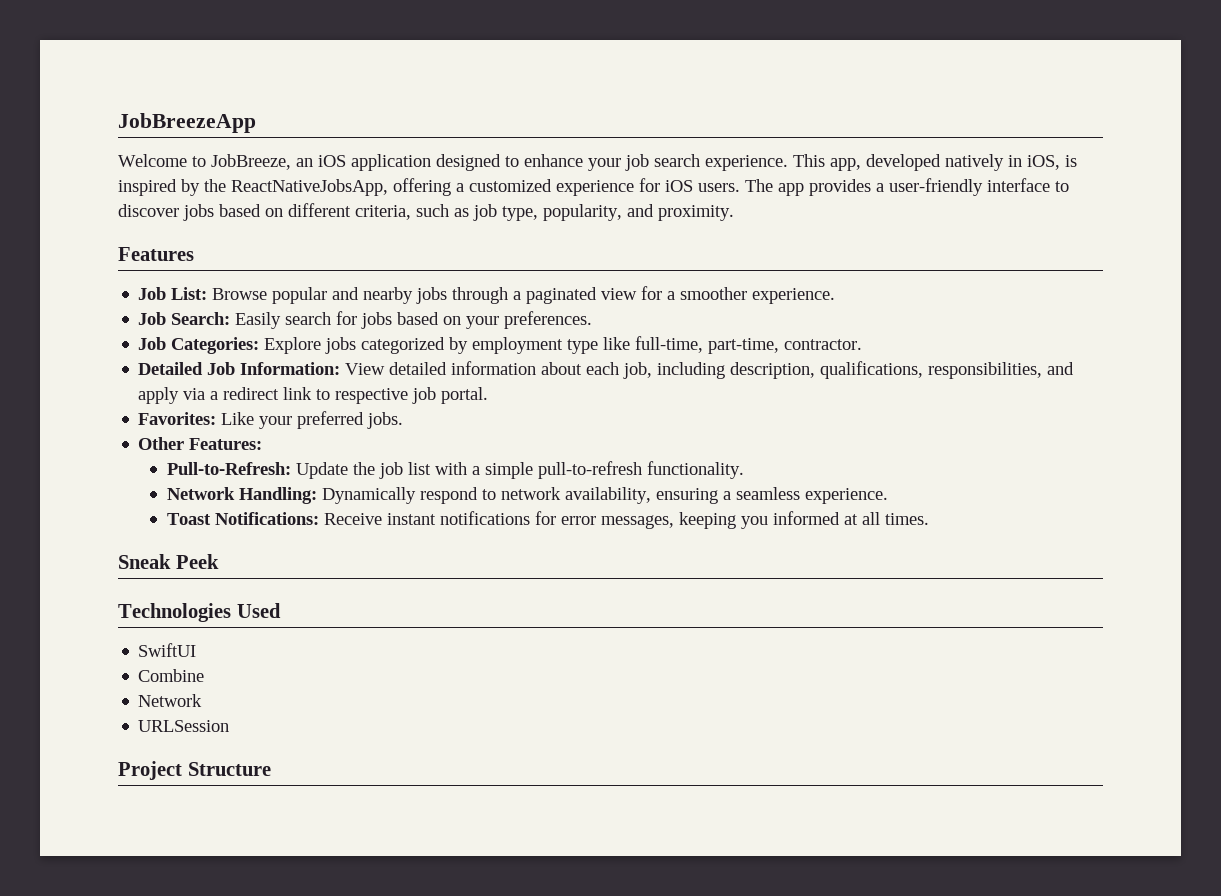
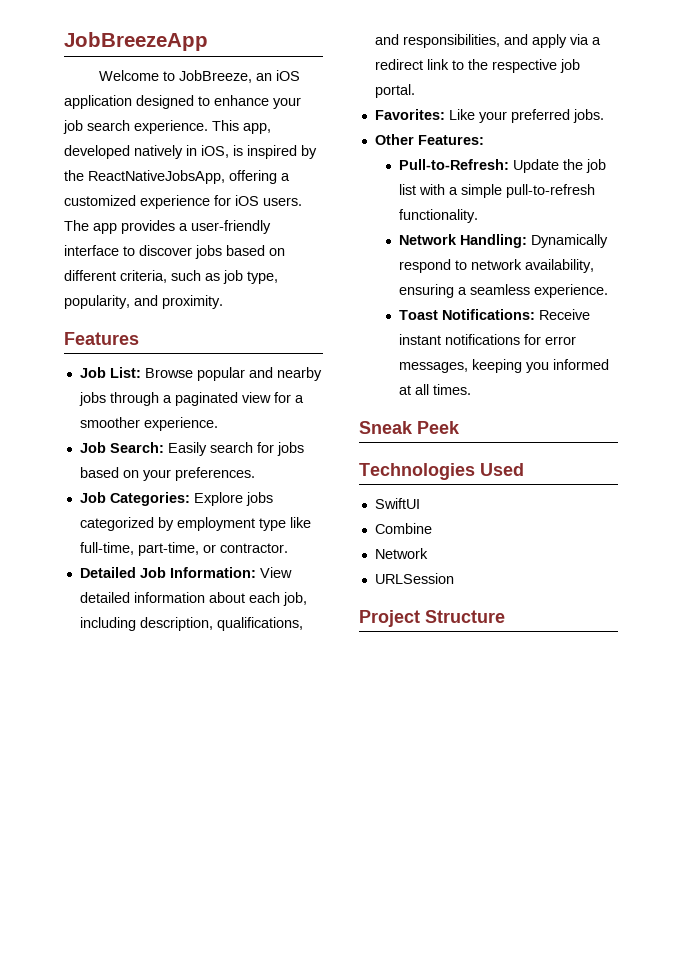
(780, 346) none -> [202,544,216,553] or
(924, 370) none -> [374,34,399,45] and
(331, 394) none -> [467,59,488,70] the

